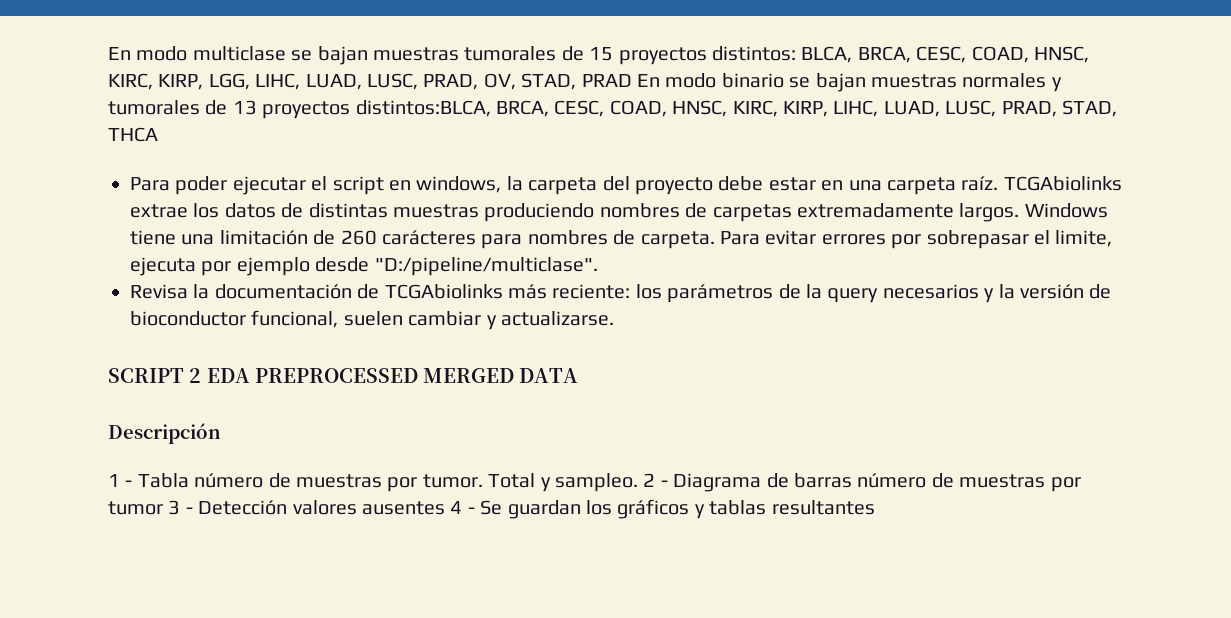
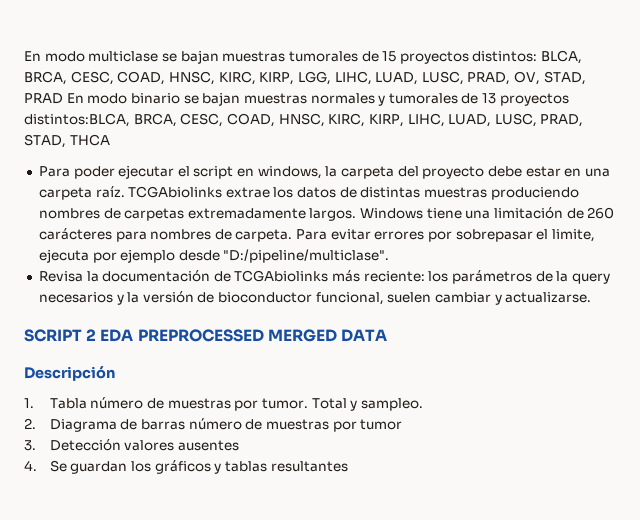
[108,474,133,487] 1 - -> [24,398,34,408] 1.
[643,473,668,487] 2 - -> [24,418,36,429] // 2.
[168,500,193,515] 3 - -> [24,440,36,451] // 3.
[450,501,475,514] 4 - -> [24,460,37,471] // 4.

